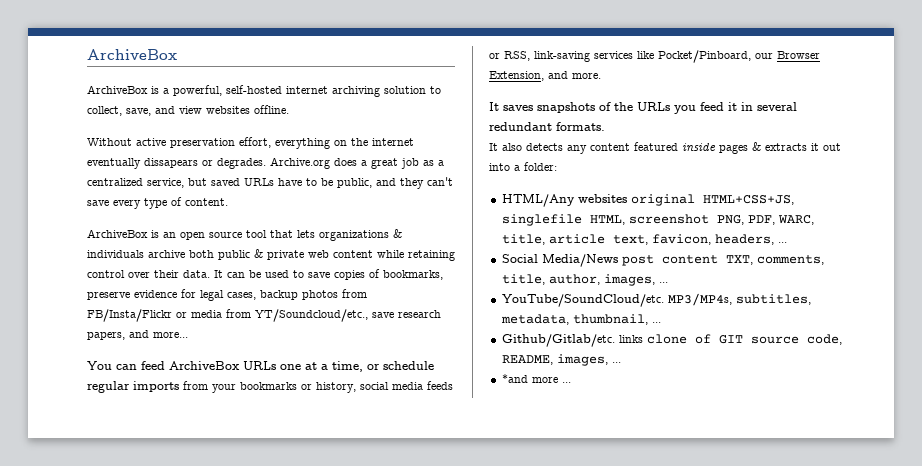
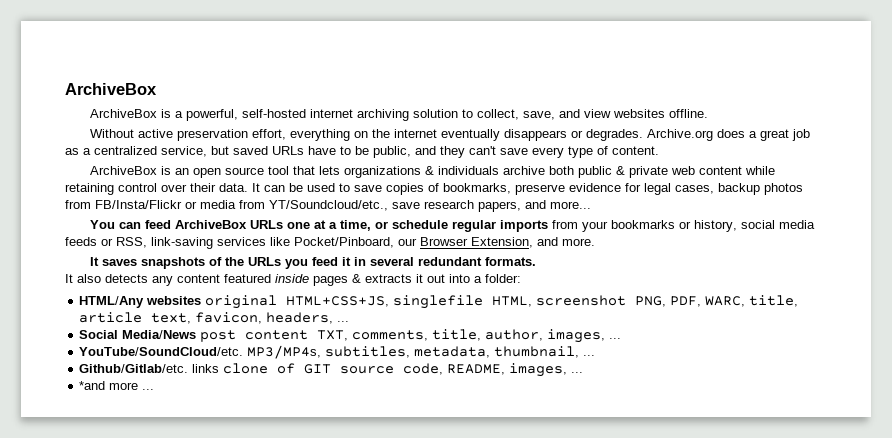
[144,158,198,168] dissapears -> [504,129,568,141] disappears

